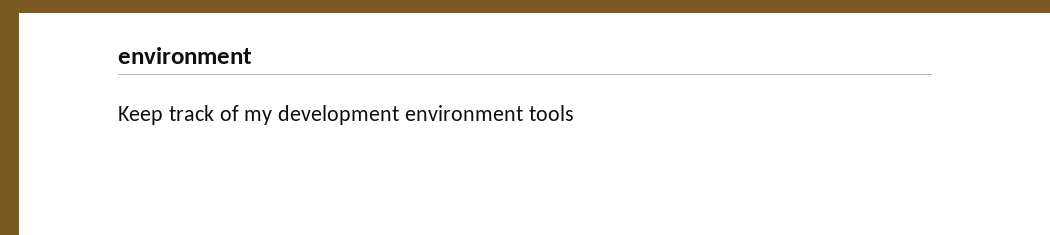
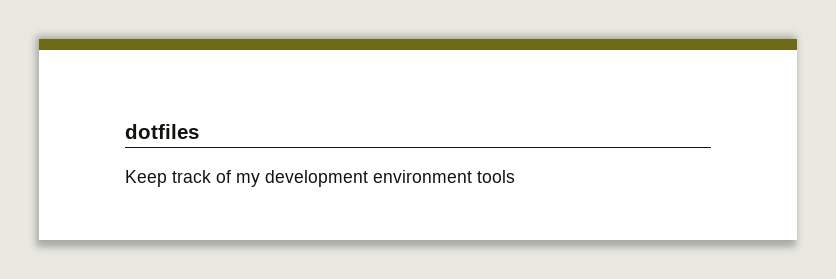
[118,47,252,64] environment -> [125,124,199,139] dotfiles

